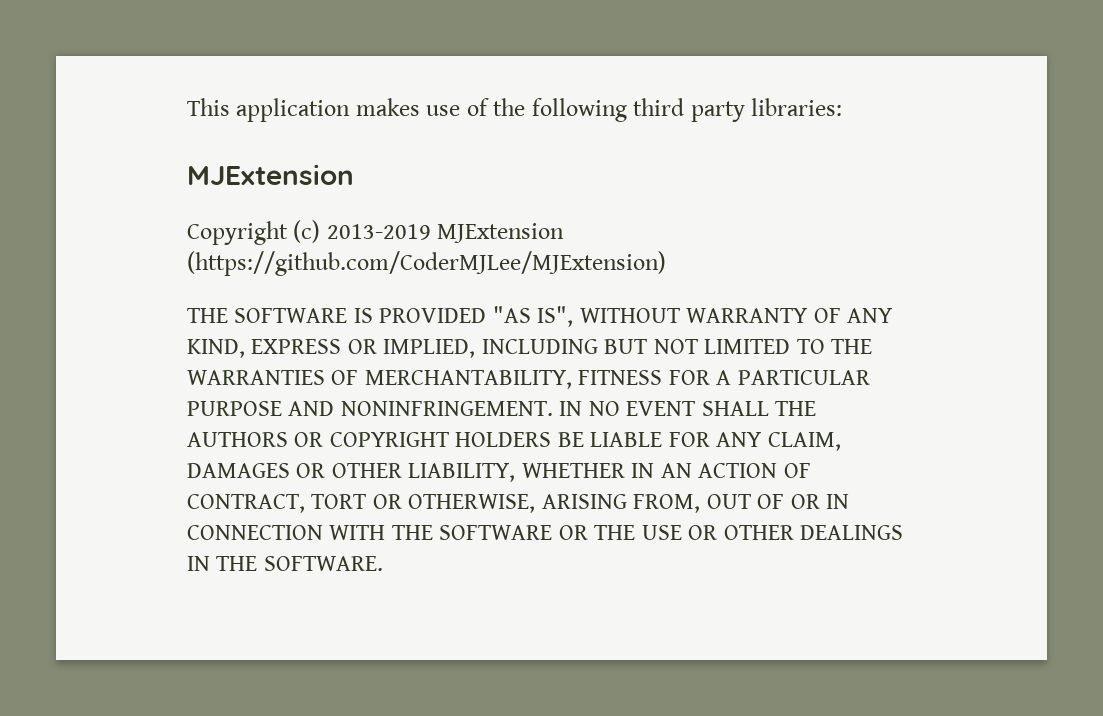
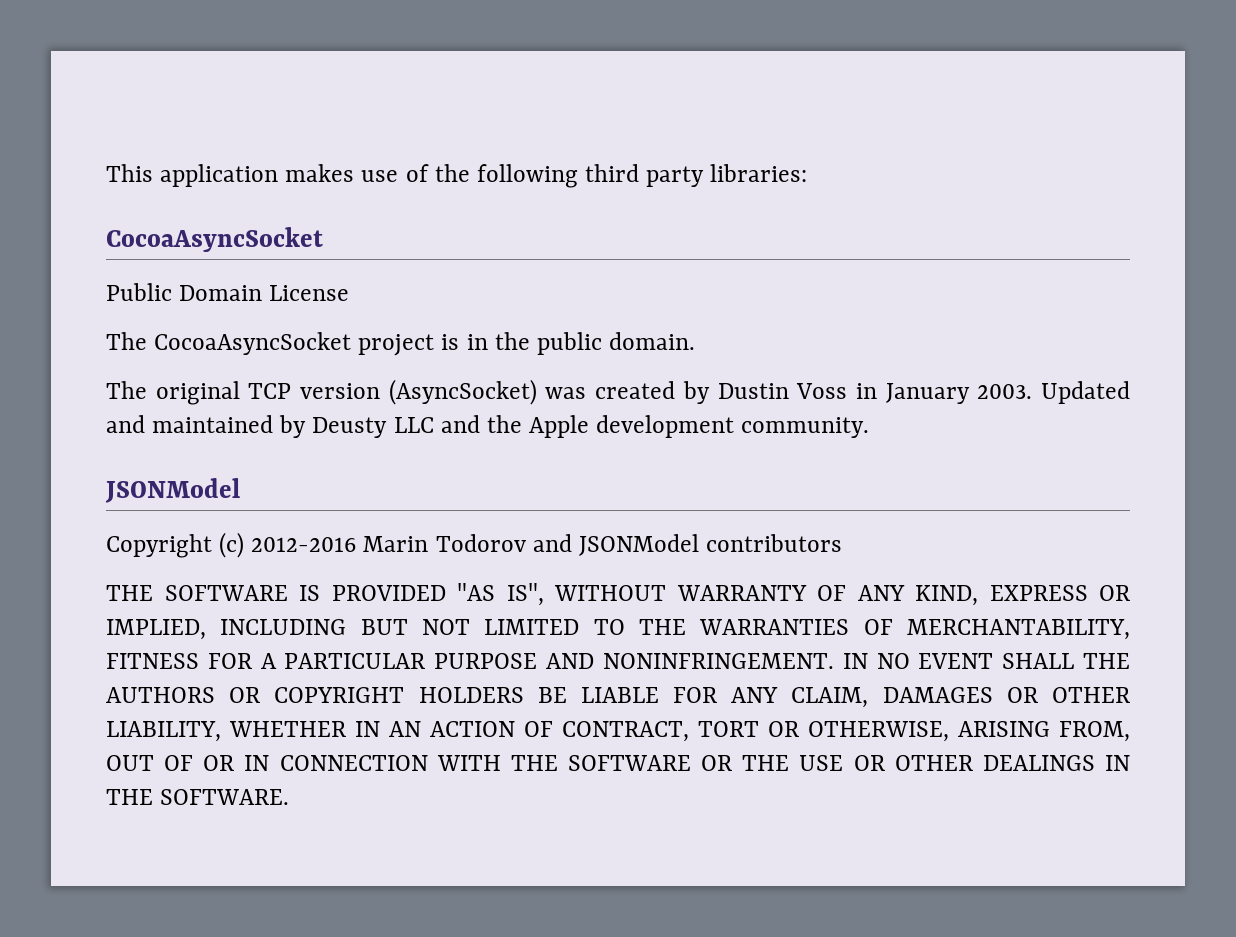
[187,164,354,185] [187,220,565,245] [187,251,666,276] MJExtension // Copyright (c) 2013-2019 MJExtension (https://github.com/CoderMJLee/MJExtension) -> [106,227,323,252] [106,283,350,301] [106,332,696,356] [106,379,1131,405] [106,415,870,438] [105,478,240,503] [106,532,843,558] CocoaAsyncSocket // Public Domain License // The CocoaAsyncSocket project is in the public domain. // The original TCP version (AsyncSocket) was created by Dustin Voss in January 2003. Updated and maintained by Deusty LLC and the Apple development community. // JSONModel // Copyright (c) 2012-2016 Marin Todorov and JSONModel contributors

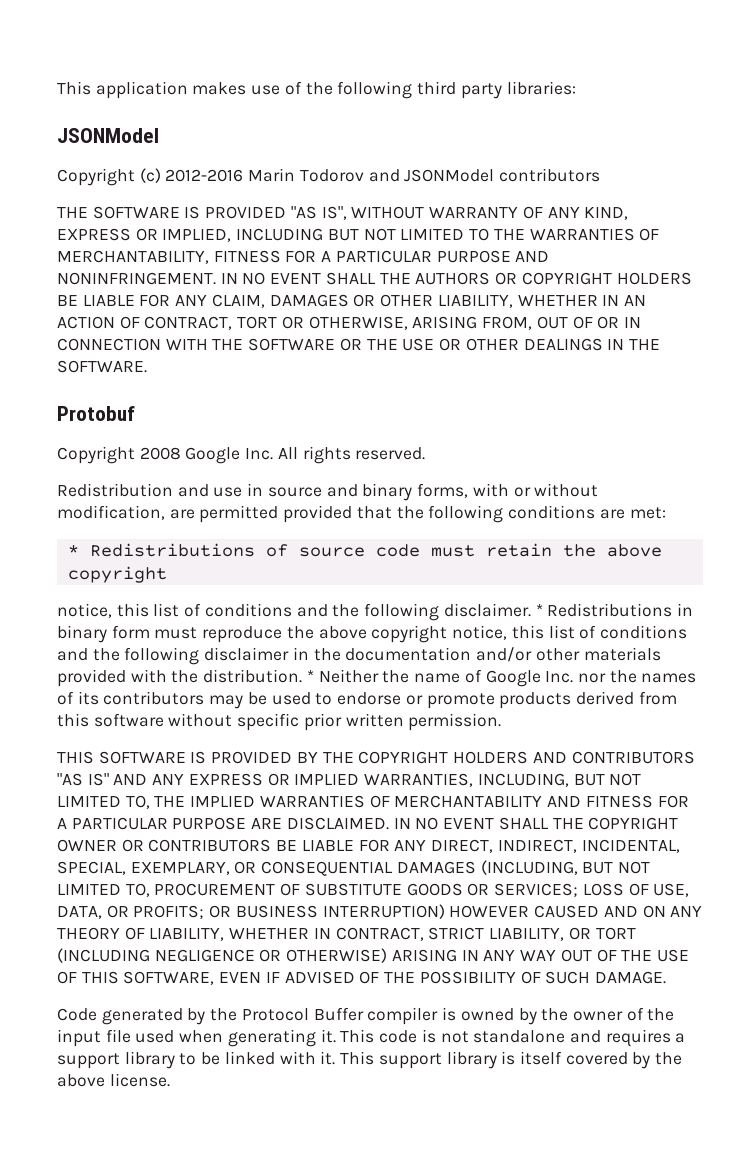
[106,227,323,252] [106,283,350,301] [106,332,696,356] [106,379,1131,405] [106,415,870,438] // CocoaAsyncSocket // Public Domain License // The CocoaAsyncSocket project is in the public domain. // The original TCP version (AsyncSocket) was created by Dustin Voss in January 2003. Updated and maintained by Deusty LLC and the Apple development community. -> (576, 88) none
(290, 797) none -> [57,406,135,421] [57,446,426,464] [57,483,599,501] [57,505,666,523] [67,543,662,557] [67,566,167,583] [57,603,693,621] [57,625,687,643] [57,647,661,665] [57,669,697,687] [57,691,677,709] [57,713,502,731] [57,751,695,764] [57,773,642,787] [57,795,689,809] [57,817,679,830] [57,839,680,853] [57,860,651,876] [57,883,690,897] [57,904,703,919] [57,927,636,941] [57,948,689,963] [57,971,666,985] [57,1007,675,1025] [57,1029,686,1047] [57,1051,683,1069] [57,1073,170,1087] // Protobuf // Copyright 2008 Google Inc. All rights reserved. // Redistribution and use in source and binary forms, with or without modification, are permitted provided that the following conditions are met: // * Redistributions of source code must retain the above copyright // notice, this list of conditions and the following disclaimer. * Redistributions in binary form must reproduce the above copyright notice, this list of conditions and the following disclaimer in the documentation and/or other materials provided with the distribution. * Neither the name of Google Inc. nor the names of its contributors may be used to endorse or promote products derived from this software without specific prior written permission. // THIS SOFTWARE IS PROVIDED BY THE COPYRIGHT HOLDERS AND CONTRIBUTORS "AS IS" AND ANY EXPRESS OR IMPLIED WARRANTIES, INCLUDING, BUT NOT LIMITED TO, THE IMPLIED WARRANTIES OF MERCHANTABILITY AND FITNESS FOR A PARTICULAR PURPOSE ARE DISCLAIMED. IN NO EVENT SHALL THE COPYRIGHT OWNER OR CONTRIBUTORS BE LIABLE FOR ANY DIRECT, INDIRECT, INCIDENTAL, SPECIAL, EXEMPLARY, OR CONSEQUENTIAL DAMAGES (INCLUDING, BUT NOT LIMITED TO, PROCUREMENT OF SUBSTITUTE GOODS OR SERVICES; LOSS OF USE, DATA, OR PROFITS; OR BUSINESS INTERRUPTION) HOWEVER CAUSED AND ON ANY THEORY OF LIABILITY, WHETHER IN CONTRACT, STRICT LIABILITY, OR TORT (INCLUDING NEGLIGENCE OR OTHERWISE) ARISING IN ANY WAY OUT OF THE USE OF THIS SOFTWARE, EVEN IF ADVISED OF THE POSSIBILITY OF SUCH DAMAGE. // Code generated by the Protocol Buffer compiler is owned by the owner of the input file used when generating it. This code is not standalone and requires a support library to be linked with it. This support library is itself covered by the above license.

